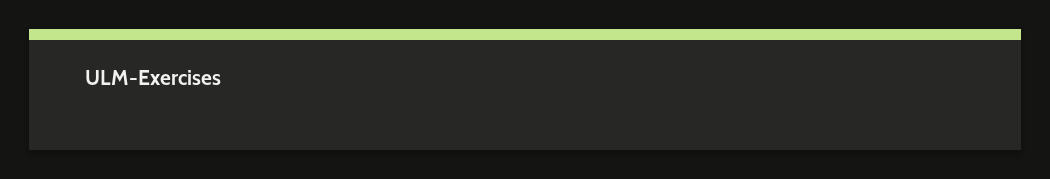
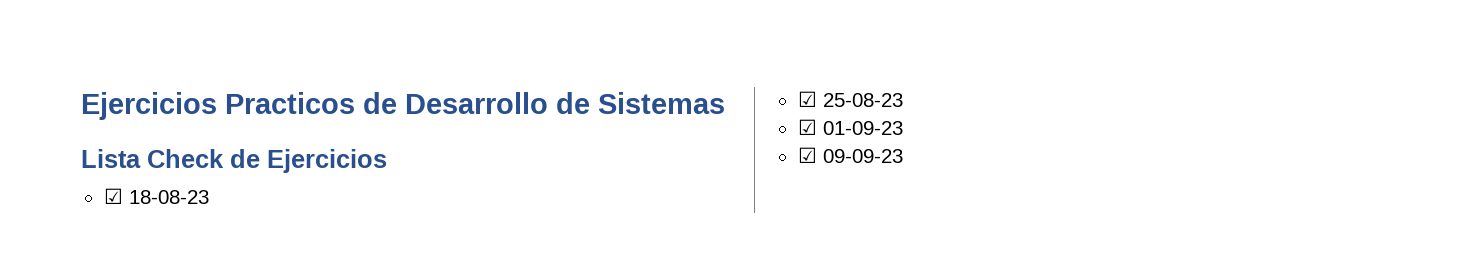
[85,70,221,85] ULM-Exercises -> [81,92,725,120] [81,149,387,173] [103,188,209,204] [797,91,903,107] [797,119,903,135] [797,147,903,163] Ejercicios Practicos de Desarrollo de Sistemas // Lista Check de Ejercicios // ☑ 18-08-23 // ☑ 25-08-23 // ☑ 01-09-23 // ☑ 09-09-23

